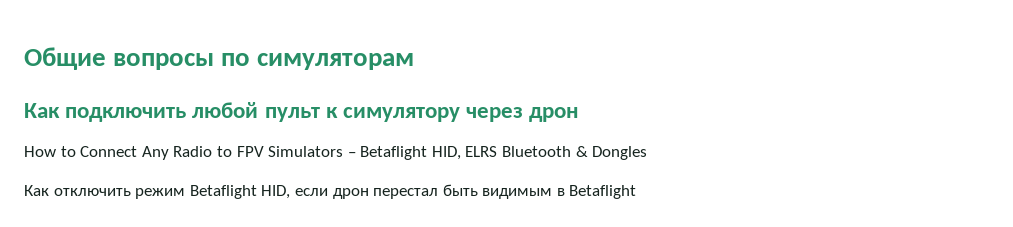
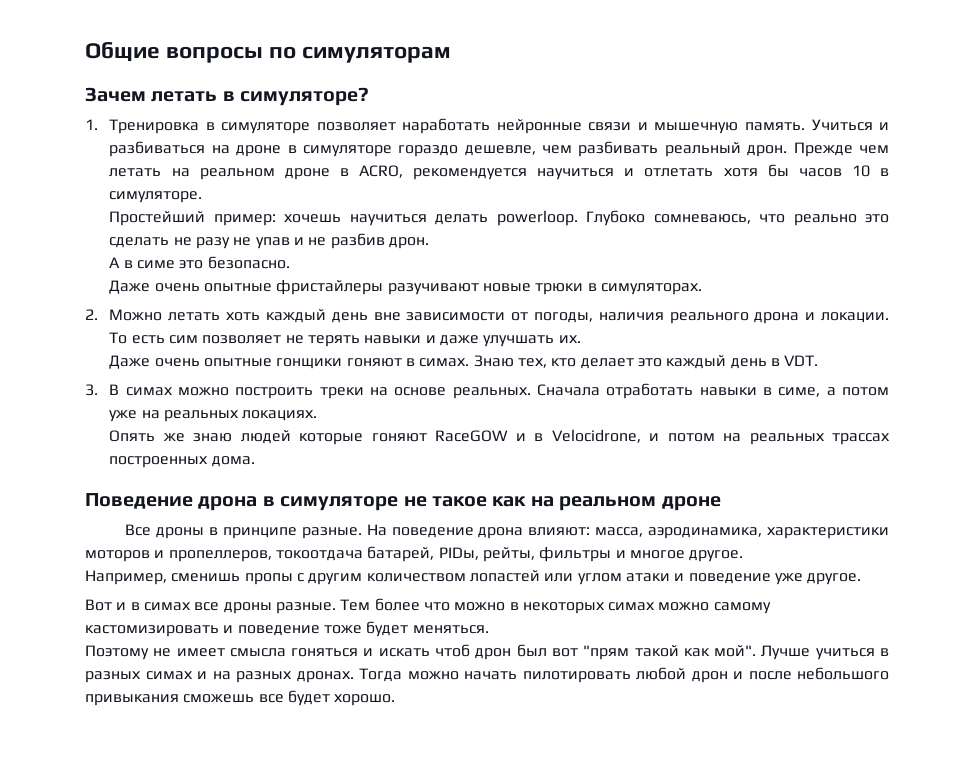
[24,102,580,122] [24,146,648,160] [24,184,637,199] Как подключить любой пульт к симулятору через дрон // How to Connect Any Radio to FPV Simulators – Betaflight HID, ELRS Bluetooth & Dongles // Как отключить режим Betaflight HID, если дрон перестал быть видимым в Betaflight -> [85,87,370,106] [85,118,889,134] [109,141,889,157] [109,164,889,180] [109,191,203,203] [109,210,889,226] [109,233,430,249] [109,256,290,269] [109,279,703,295] [85,309,890,324] [109,332,581,347] [109,355,819,369] [85,383,890,399] [109,410,318,422] [109,429,890,445] [109,456,255,468] [85,493,721,511] [125,524,889,539] [85,546,744,562] [85,570,862,585] [85,598,771,614] [85,621,489,637] [85,644,889,660] [85,667,889,683] [85,690,396,706] Зачем летать в симуляторе? // 1. Тренировка в симуляторе позволяет наработать нейронные связи и мышечную память. Учиться и разбиваться на дроне в симуляторе гораздо дешевле, чем разбивать реальный дрон. Прежде чем летать на реальном дроне в ACRO, рекомендуется научиться и отлетать хотя бы часов 10 в симуляторе. // Простейший пример: хочешь научиться делать powerloop. Глубоко сомневаюсь, что реально это сделать не разу не упав и не разбив дрон. // А в симе это безопасно. // Даже очень опытные фристайлеры разучивают новые трюки в симуляторах. // 2. Можно летать хоть каждый день вне зависимости от погоды, наличия реального дрона и локации. То есть сим позволяет не терять навыки и даже улучшать их. // Даже очень опытные гонщики гоняют в симах. Знаю тех, кто делает это каждый день в VDT. // 3. В симах можно построить треки на основе реальных. Сначала отработать навыки в симе, а потом уже на реальных локациях. // Опять же знаю людей которые гоняют RaceGOW и в Velocidrone, и потом на реальных трассах построенных дома. // Поведение дрона в симуляторе не такое как на реальном дроне // Все дроны в принципе разные. На поведение дрона влияют: масса, аэродинамика, характеристики моторов и пропеллеров, токоотдача батарей, PIDы, рейты, фильтры и многое другое. // Например, сменишь пропы с другим количеством лопастей или углом атаки и поведение уже другое. // Вот и в симах все дроны разные. Тем более что можно в некоторых симах можно самому кастомизировать и поведение тоже будет меняться. // Поэтому не имеет смысла гоняться и искать чтоб дрон был вот "прям такой как мой". Лучше учиться в разных симах и на разных дронах. Тогда можно начать пилотировать любой дрон и после небольшого привыкания сможешь все будет хорошо.

